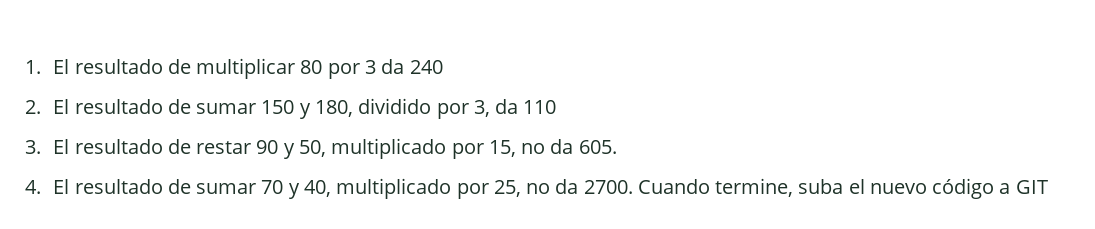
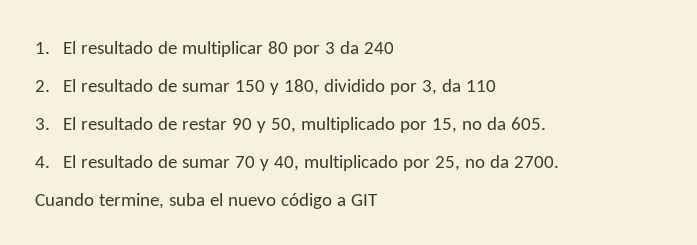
(633, 187) none -> (559, 162) //

